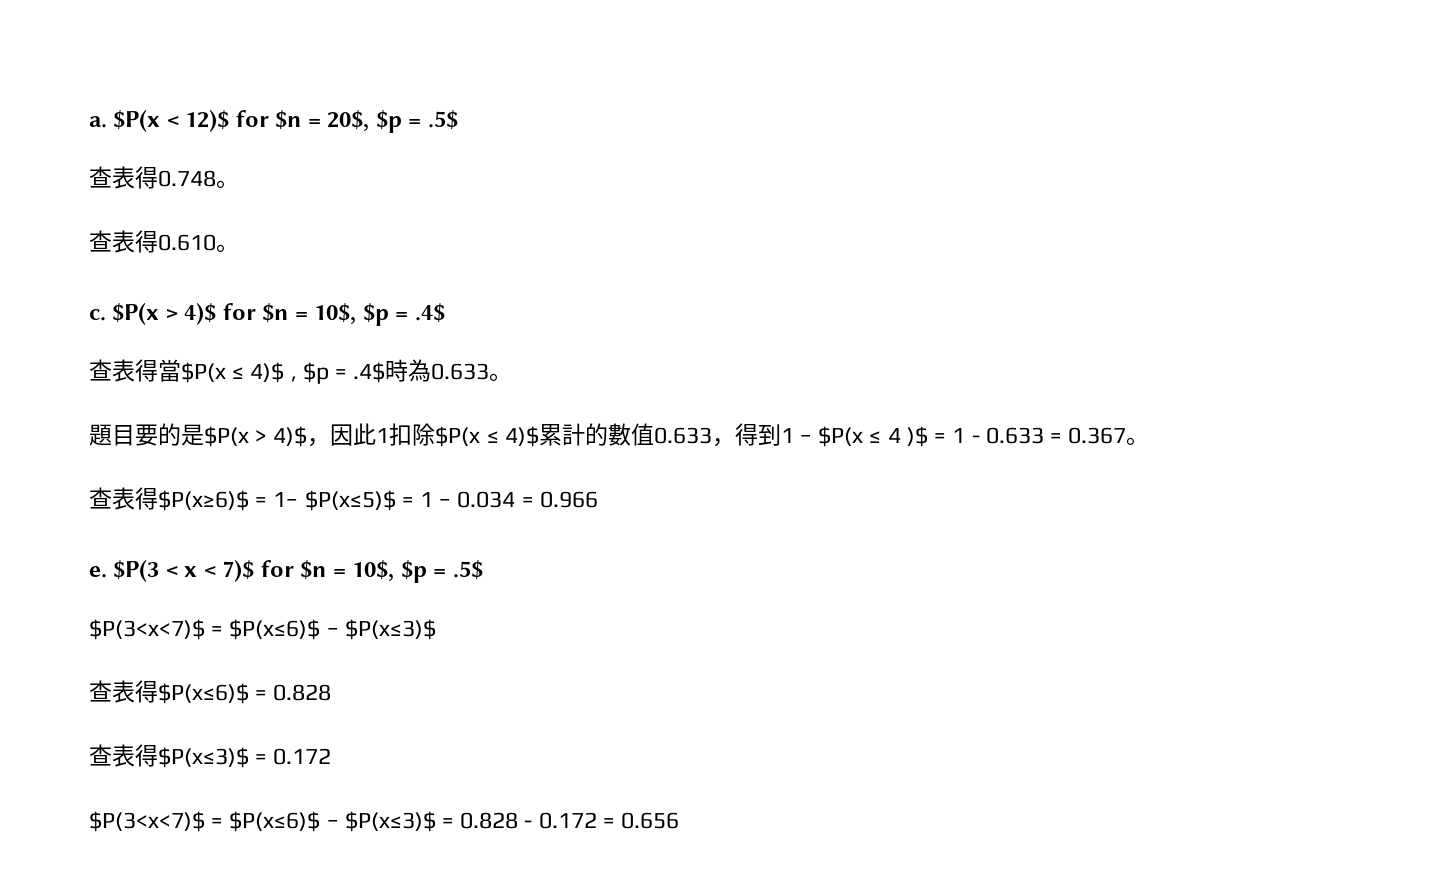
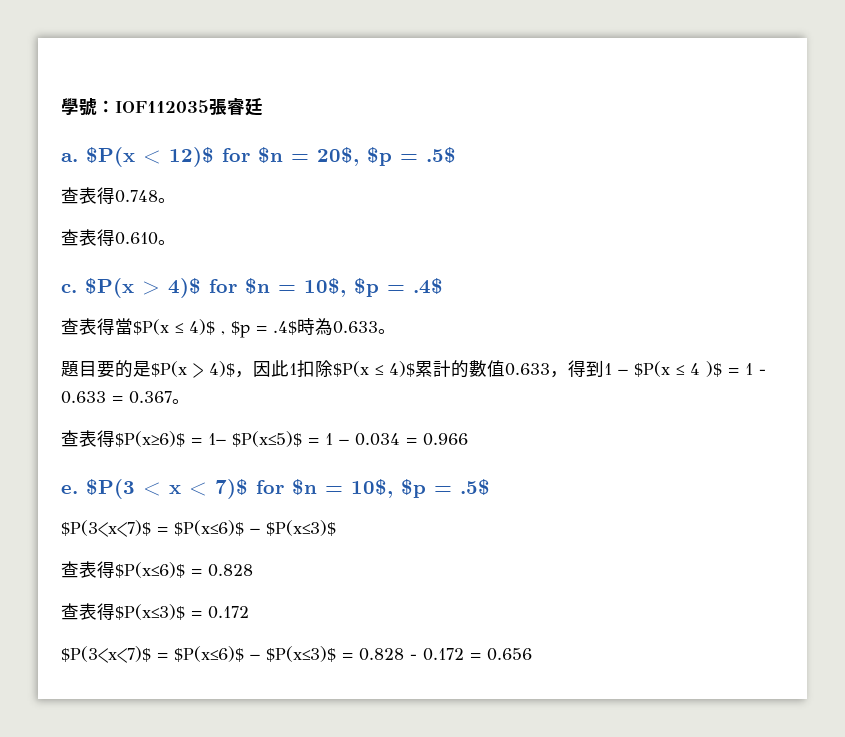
(89, 122) none -> [61,98,263,116] 學號：IOF112035張睿廷 //

